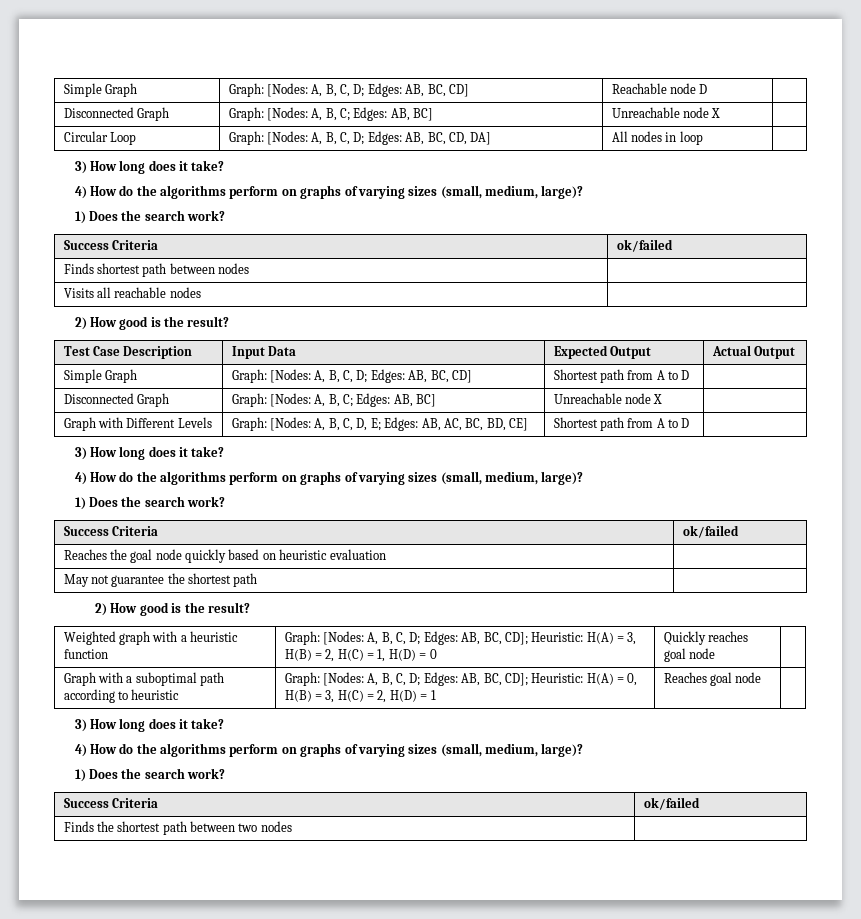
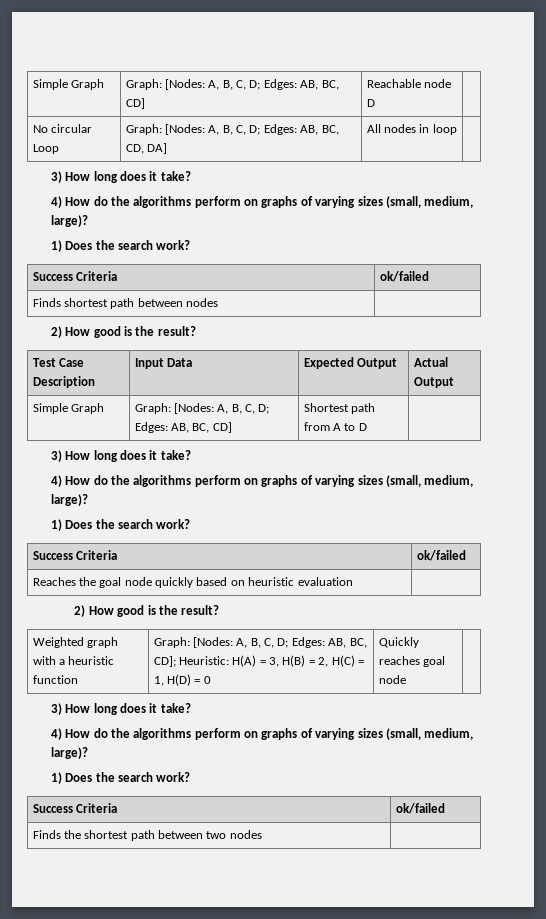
[63,107,169,121] [228,107,434,121] [611,107,721,118] [63,131,108,142] Disconnected Graph | Graph: [Nodes: A, B, C; Edges: AB, BC] | Unreachable node X | // Circular -> [32,124,92,133] No circular
[63,287,201,298] // Visits all reachable nodes | -> (218, 302) none
[63,393,169,407] [231,393,437,407] [553,393,663,404] [63,417,212,431] [231,417,529,431] [553,417,690,431] // Disconnected Graph | Graph: [Nodes: A, B, C; Edges: AB, BC] | Unreachable node X | // Graph with Different Levels | Graph: [Nodes: A, B, C, D, E; Edges: AB, AC, BC, BD, CE] | Shortest path from A to D | -> (367, 427) none
[63,573,258,587] // May not guarantee the shortest path | -> (353, 581) none
[63,672,225,686] [63,689,180,703] [284,672,638,686] [284,690,436,703] [663,672,762,686] // Graph with a suboptimal path according to heuristic | Graph: [Nodes: A, B, C, D; Edges: AB, BC, CD]; Heuristic: H(A) = 0, H(B) = 3, H(C) = 2, H(D) = 1 | Reaches goal node | -> (406, 679) none

